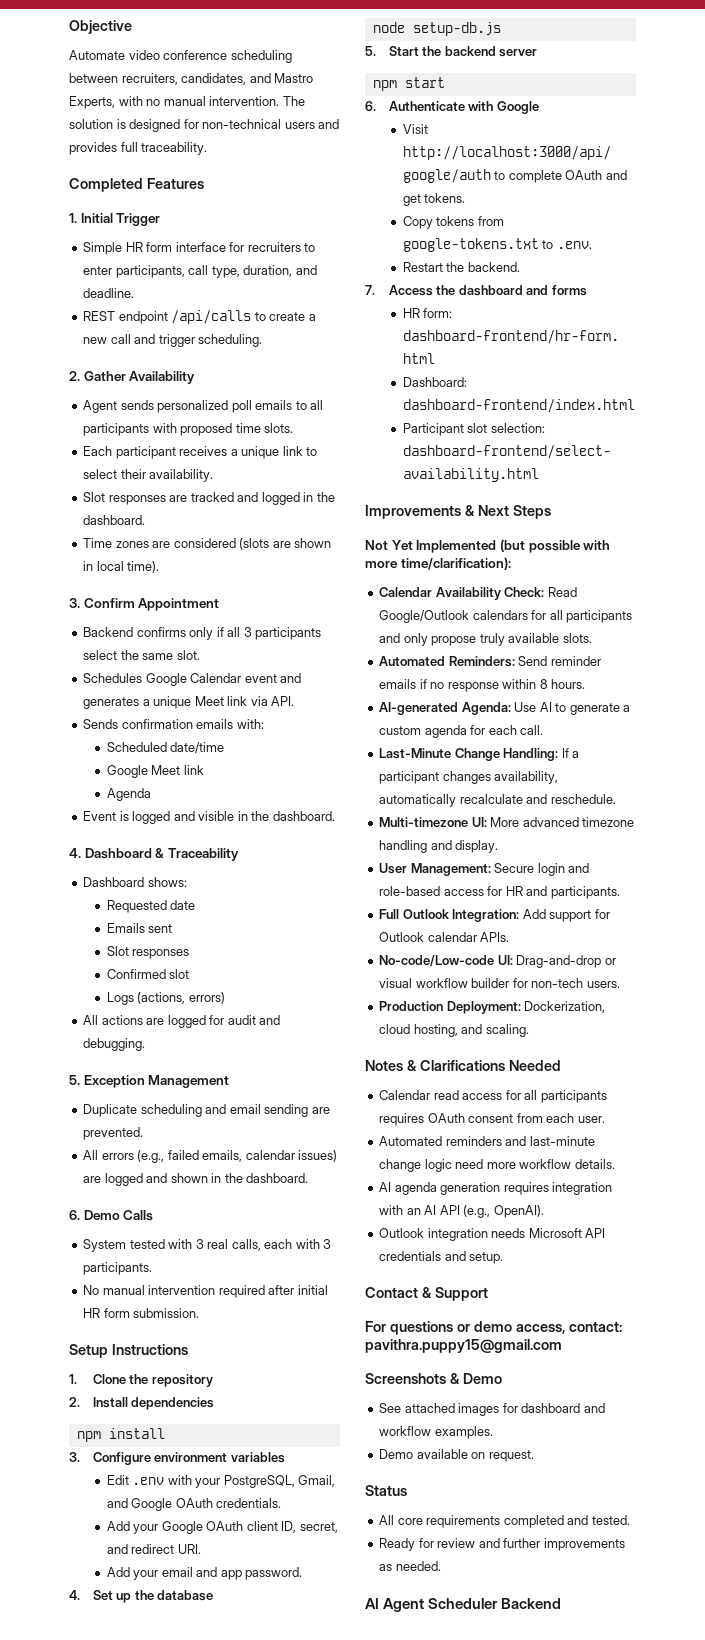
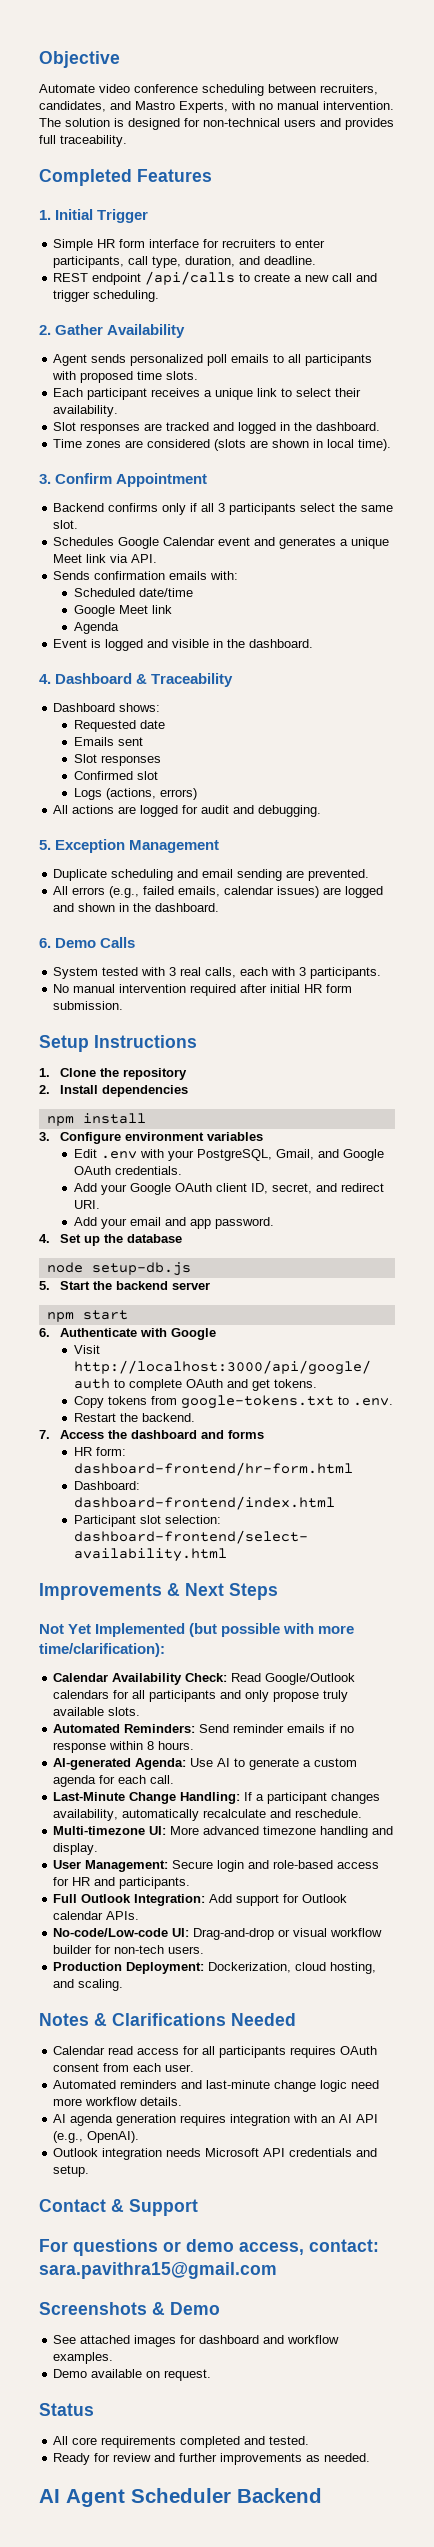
[365,1339,562,1353] pavithra.puppy15@gmail.com -> [39,2262,277,2279] sara.pavithra15@gmail.com

